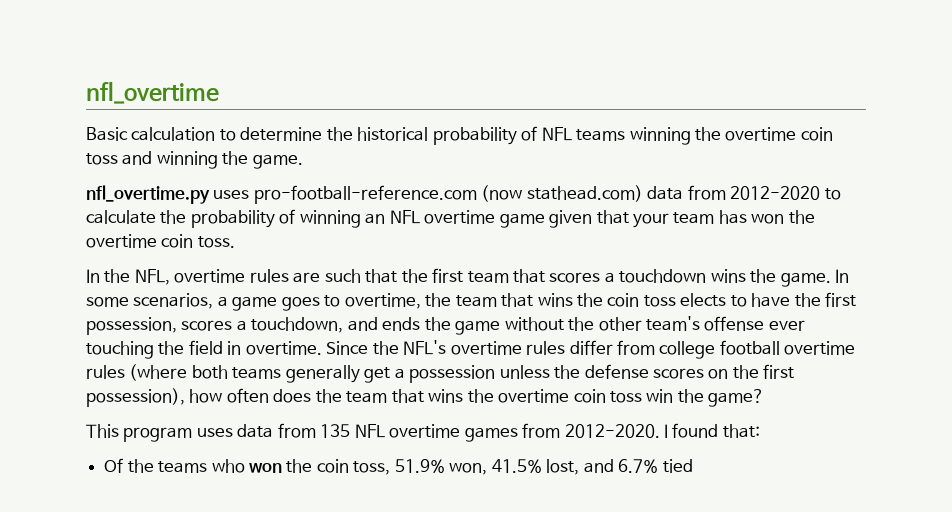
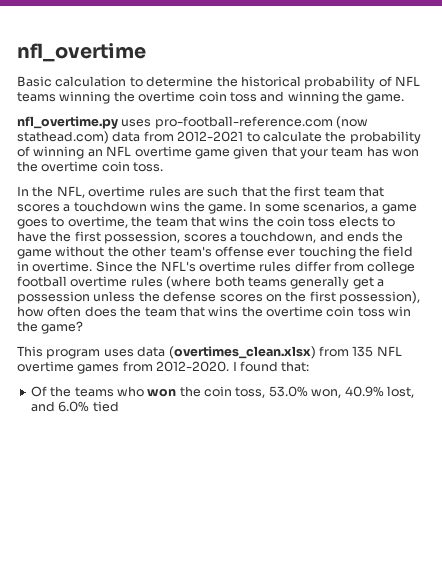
[730,186,821,200] 2012-2020 -> [177,131,244,142] 2012-2021
(274, 431) none -> [168,346,316,359] (overtimes_clean.xlsx)
[394,459,542,475] 51.9% won, 41.5% -> [268,386,384,398] 53.0% won, 40.9%
[618,459,659,473] 6.7% -> [58,401,90,412] 6.0%

